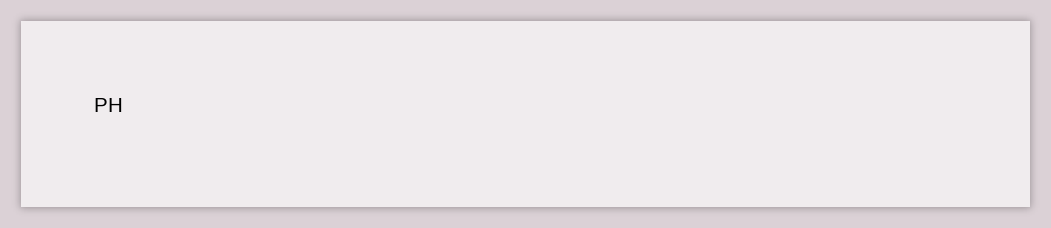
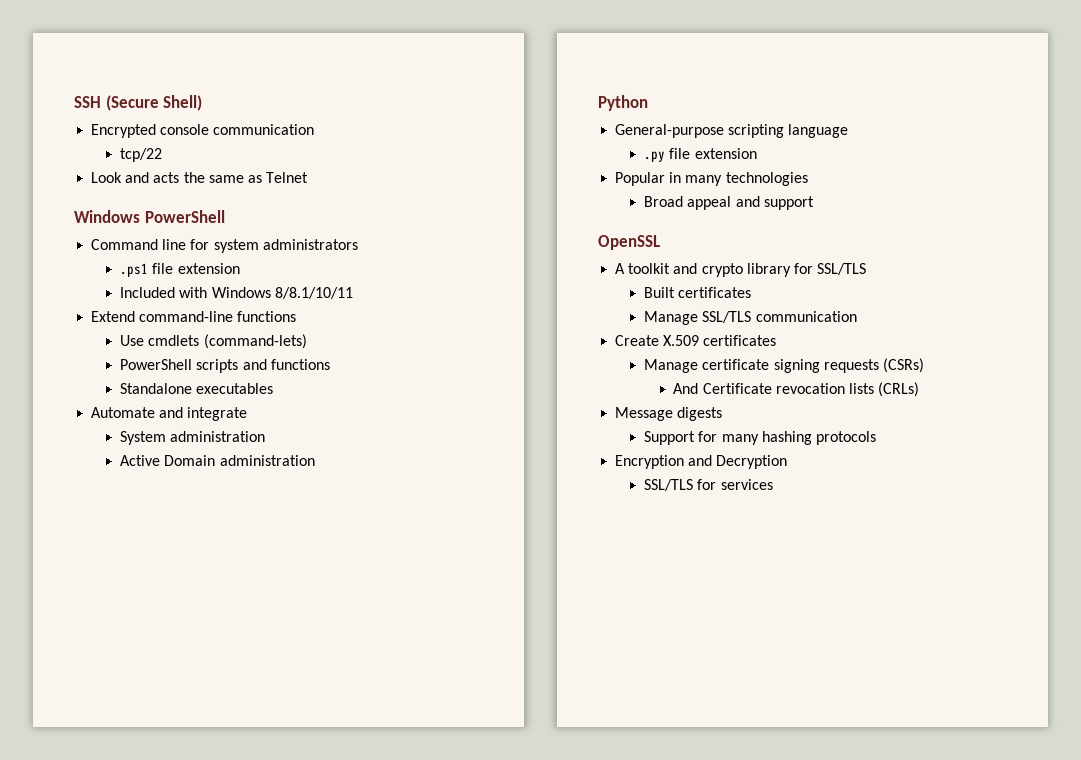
[94,98,123,112] PH -> [74,95,203,111] [91,124,315,138] [120,148,163,162] [91,172,309,183] [74,210,225,223] [91,239,358,253] [120,263,240,277] [120,287,353,299] [91,311,297,322] [120,334,307,349] [120,359,330,373] [120,383,274,394] [91,407,248,421] [120,431,266,445] [120,455,315,466] [598,95,648,111] [615,124,849,138] [644,148,757,162] [615,172,808,186] [644,196,814,210] [598,235,660,250] [615,263,867,277] [644,287,752,298] [644,311,857,325] [615,335,777,346] [644,358,925,373] [673,382,920,397] [615,407,723,421] [644,431,877,445] [615,455,788,469] [644,479,773,491] SSH (Secure Shell) // Encrypted console communication // tcp/22 // Look and acts the same as Telnet // Windows PowerShell // Command line for system administrators // .ps1 file extension // Included with Windows 8/8.1/10/11 // Extend command-line functions // Use cmdlets (command-lets) // PowerShell scripts and functions // Standalone executables // Automate and integrate // System administration // Active Domain administration // Python // General-purpose scripting language // .py file extension // Popular in many technologies // Broad appeal and support // OpenSSL // A toolkit and crypto library for SSL/TLS // Built certificates // Manage SSL/TLS communication // Create X.509 certificates // Manage certificate signing requests (CSRs) // And Certificate revocation lists (CRLs) // Message digests // Support for many hashing protocols // Encryption and Decryption // SSL/TLS for services

